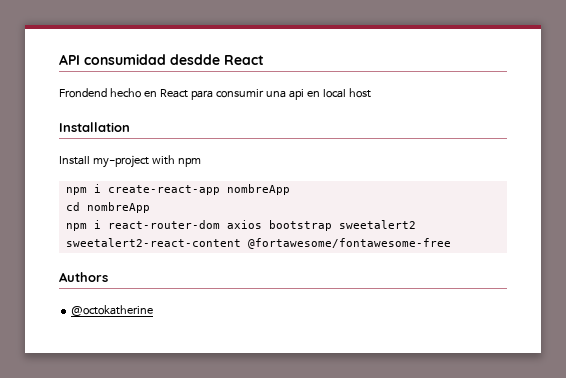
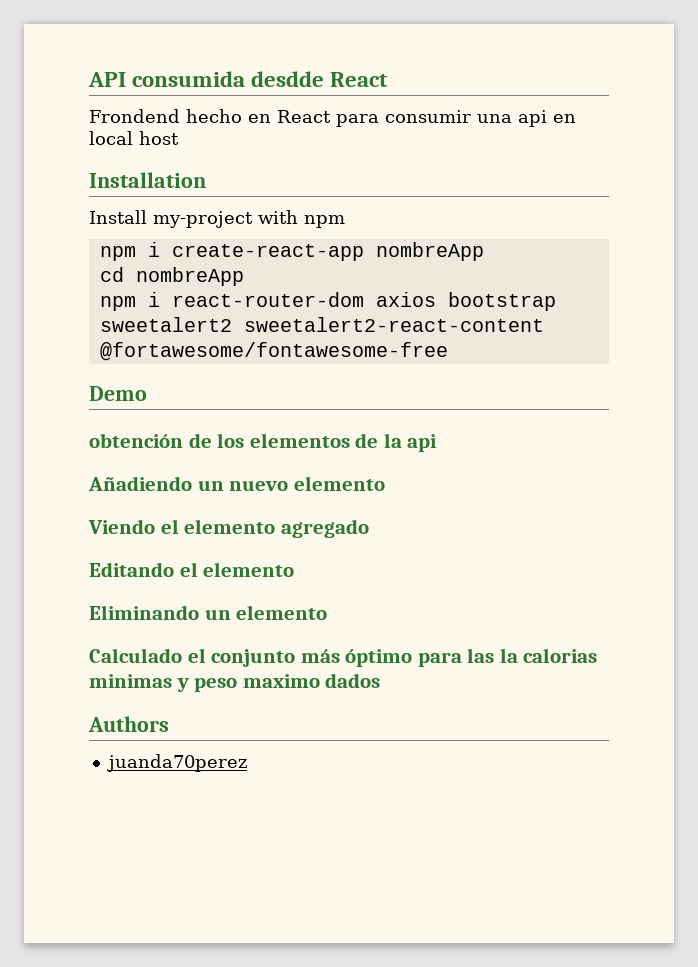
[84,54,166,65] consumidad -> [132,71,246,87] consumida
(451, 243) none -> [89,386,147,401] [89,433,438,452] [88,476,385,491] [88,519,369,538] [89,562,295,577] [89,605,328,620] [89,648,598,667] [89,673,381,692] // Demo // obtención de los elementos de la api // Añadiendo un nuevo elemento // Viendo el elemento agregado // Editando el elemento // Eliminando un elemento // Calculado el conjunto más óptimo para las la calorias minimas y peso maximo dados
[71,305,154,316] @octokatherine -> [106,754,247,772] juanda70perez

